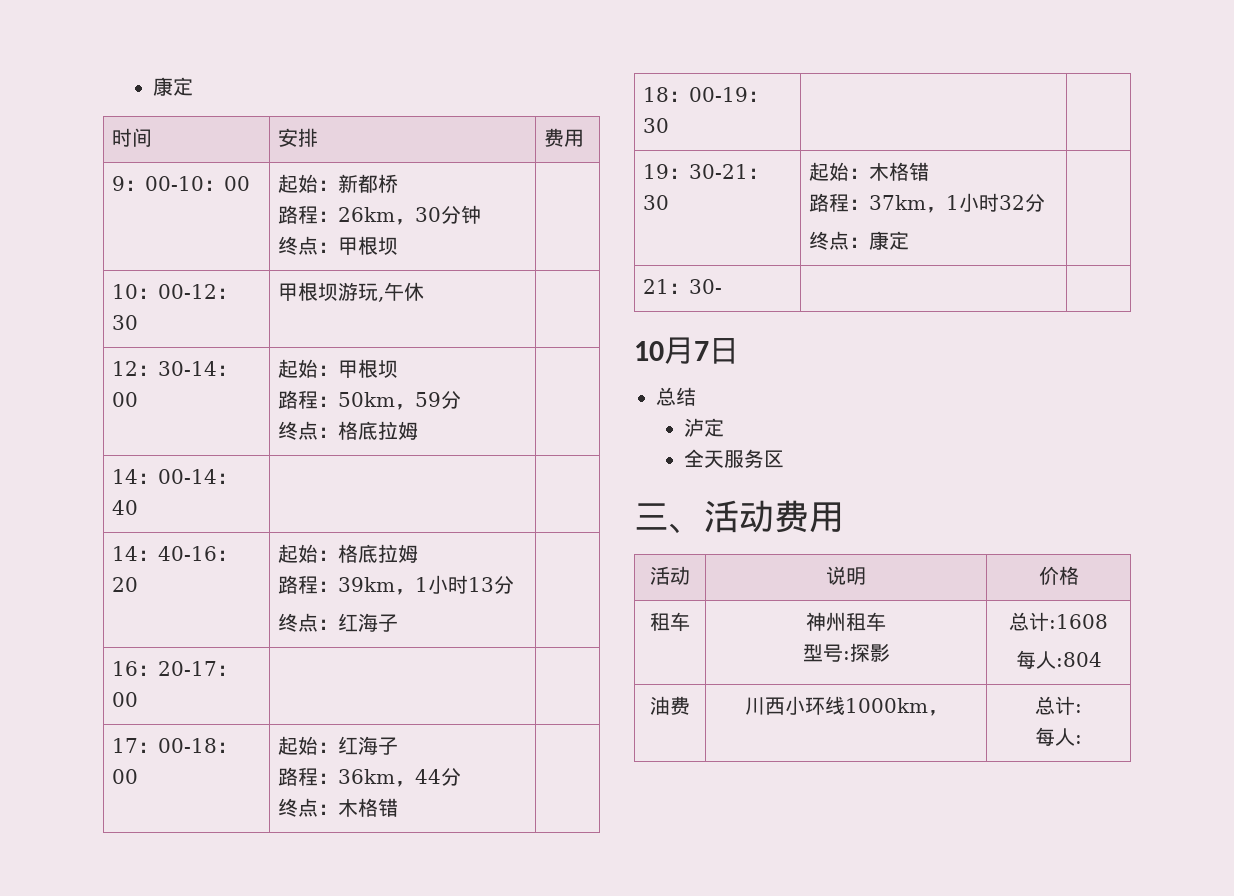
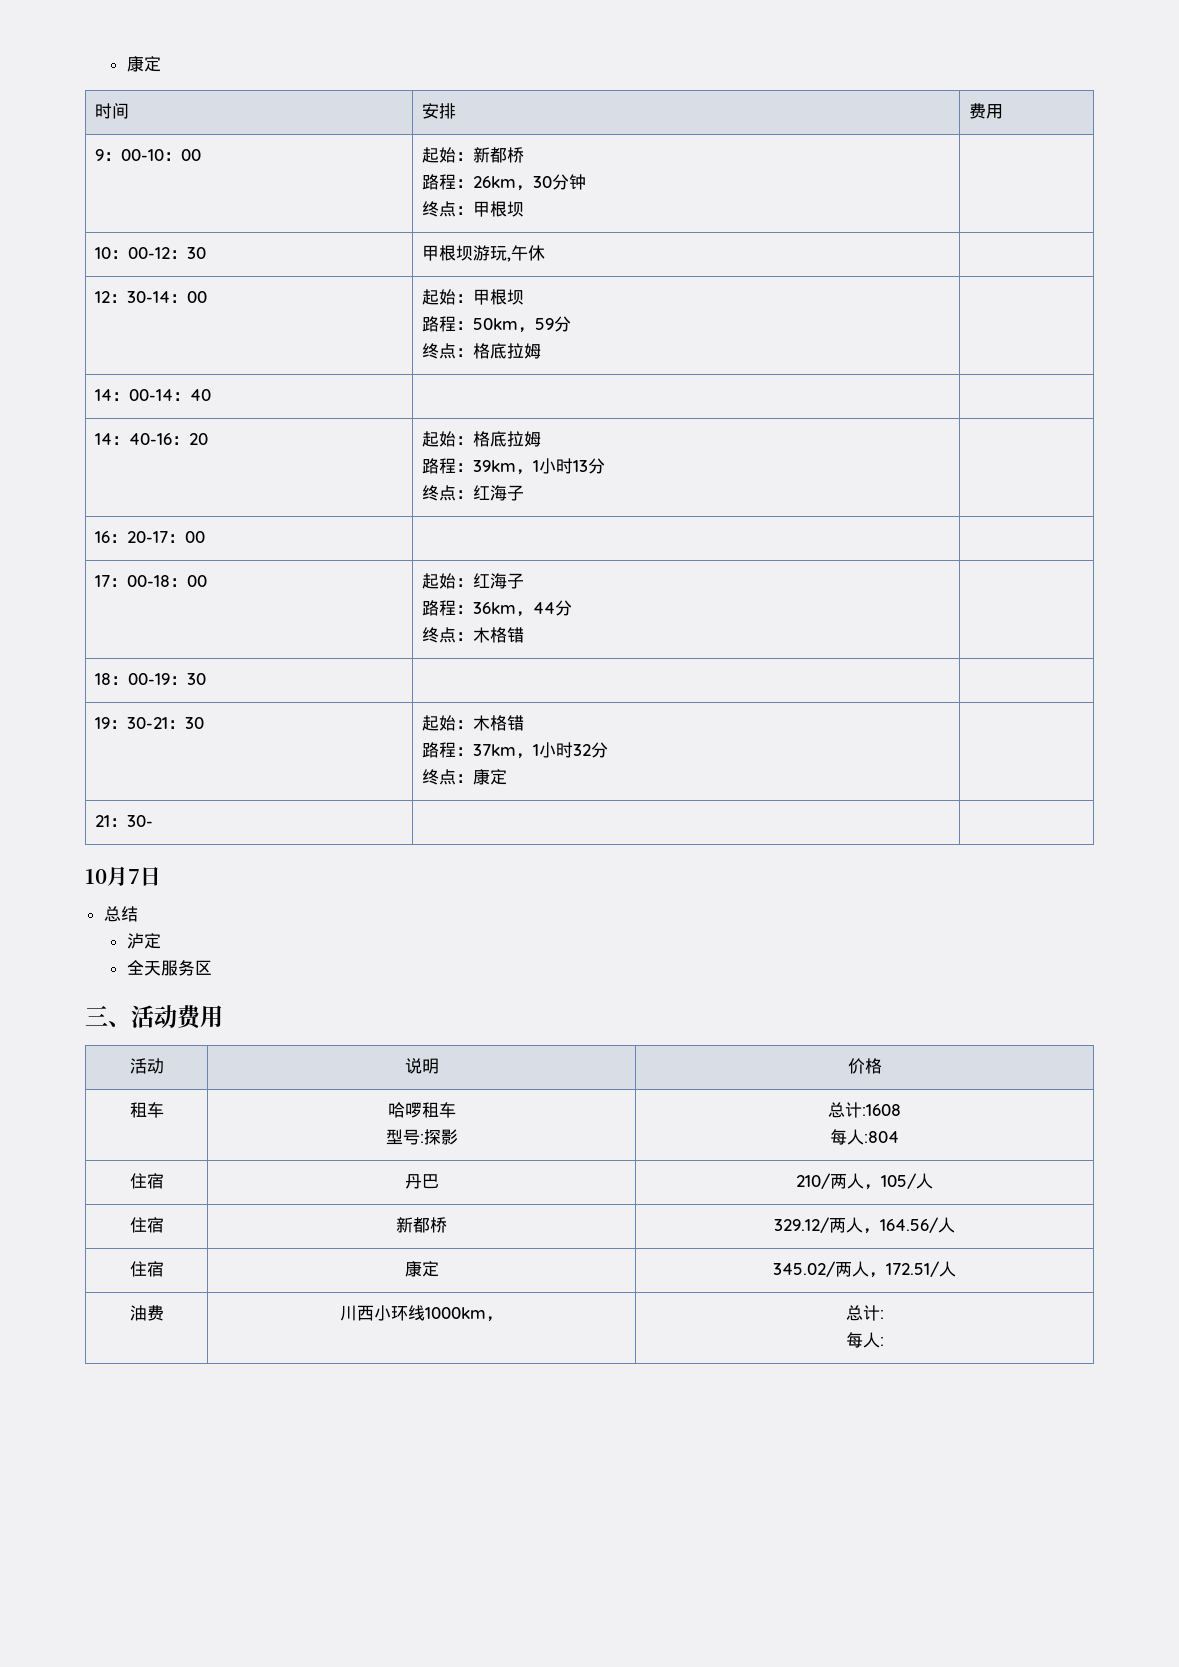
[806,612,846,632] 神州 -> [387,1102,422,1118] 哈啰
(1102, 659) none -> [129,1173,164,1189] [404,1174,439,1189] [796,1173,934,1190] [129,1217,164,1233] [396,1217,447,1233] [774,1217,956,1234] [129,1261,164,1277] [404,1261,439,1277] [773,1261,957,1278] // 住宿 | 丹巴 | 210/两人，105/人 // 住宿 | 新都桥 | 329.12/两人，164.56/人 // 住宿 | 康定 | 345.02/两人，172.51/人

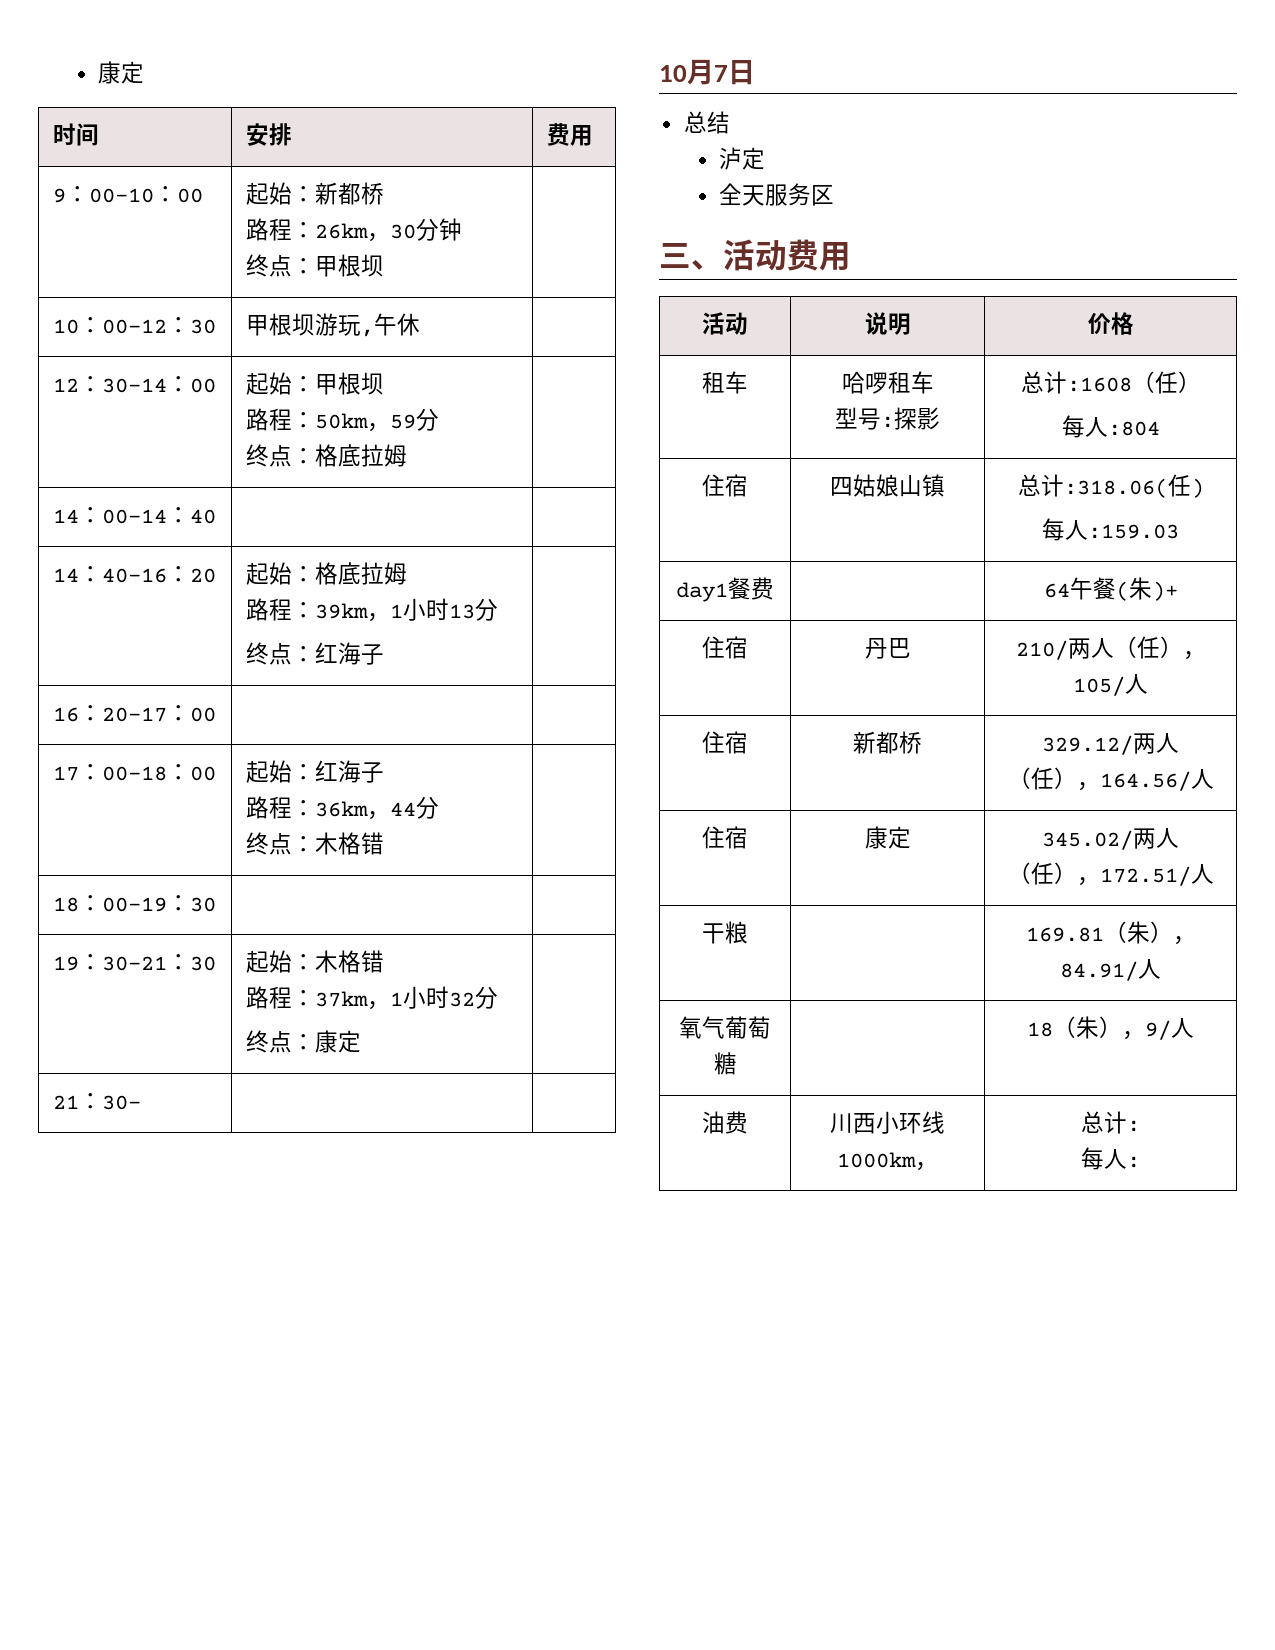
(902, 1110) none -> [1131,371,1201,394] （任）
(900, 1137) none -> [702,474,748,497] [830,474,945,497] [1017,474,1204,498] [1042,518,1179,541] [676,577,774,602] [1043,577,1178,601] // 住宿 | 四姑娘山镇 | 总计:318.06(任) // 每人:159.03 // day1餐费 | | 64午餐(朱)+
(865, 1181) none -> [1113,636,1183,659] （任）
(864, 1225) none -> [1007,767,1077,790] （任）
(870, 1269) none -> [1007,862,1077,885] （任）
(957, 1269) none -> [702,921,748,944] [1025,921,1196,945] [1060,959,1161,981] [679,1016,771,1039] [713,1052,737,1075] [1027,1016,1194,1040] // 干粮 | | 169.81（朱），84.91/人 // 氧气葡萄糖 | | 18（朱），9/人

